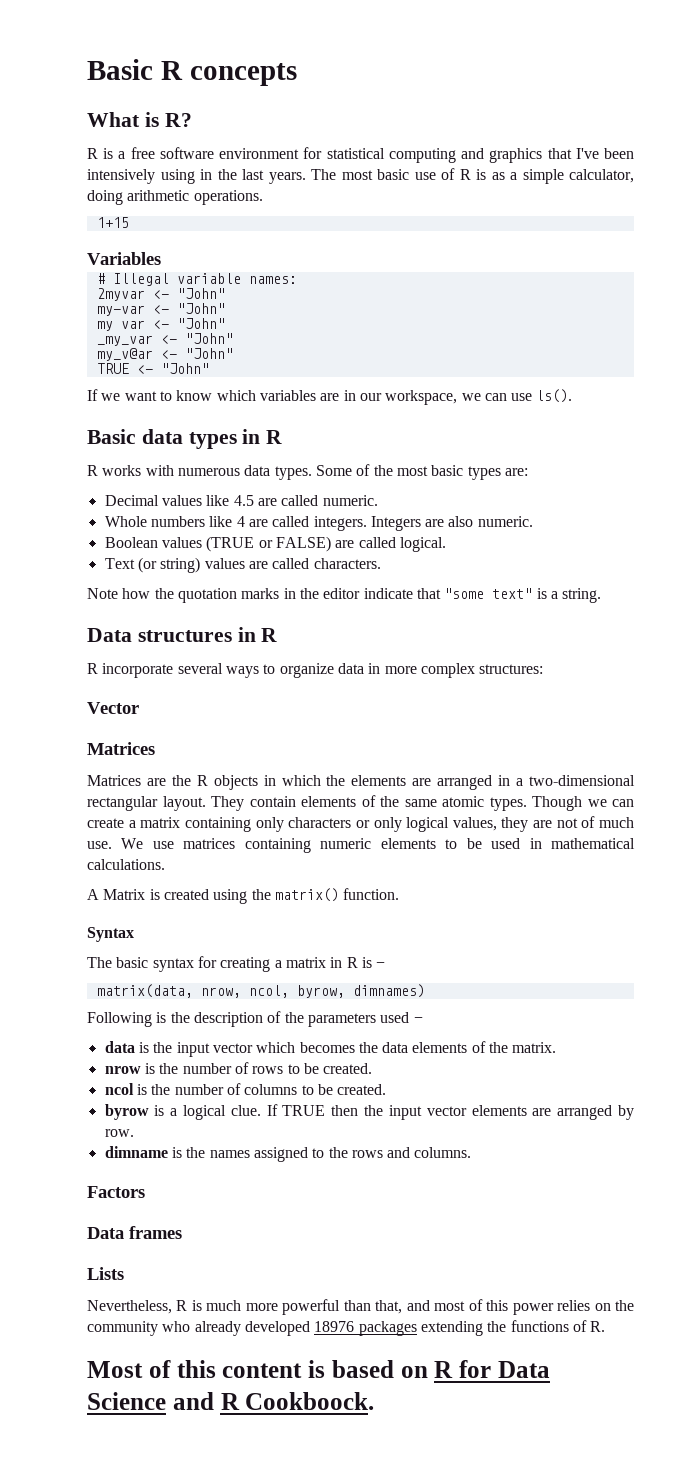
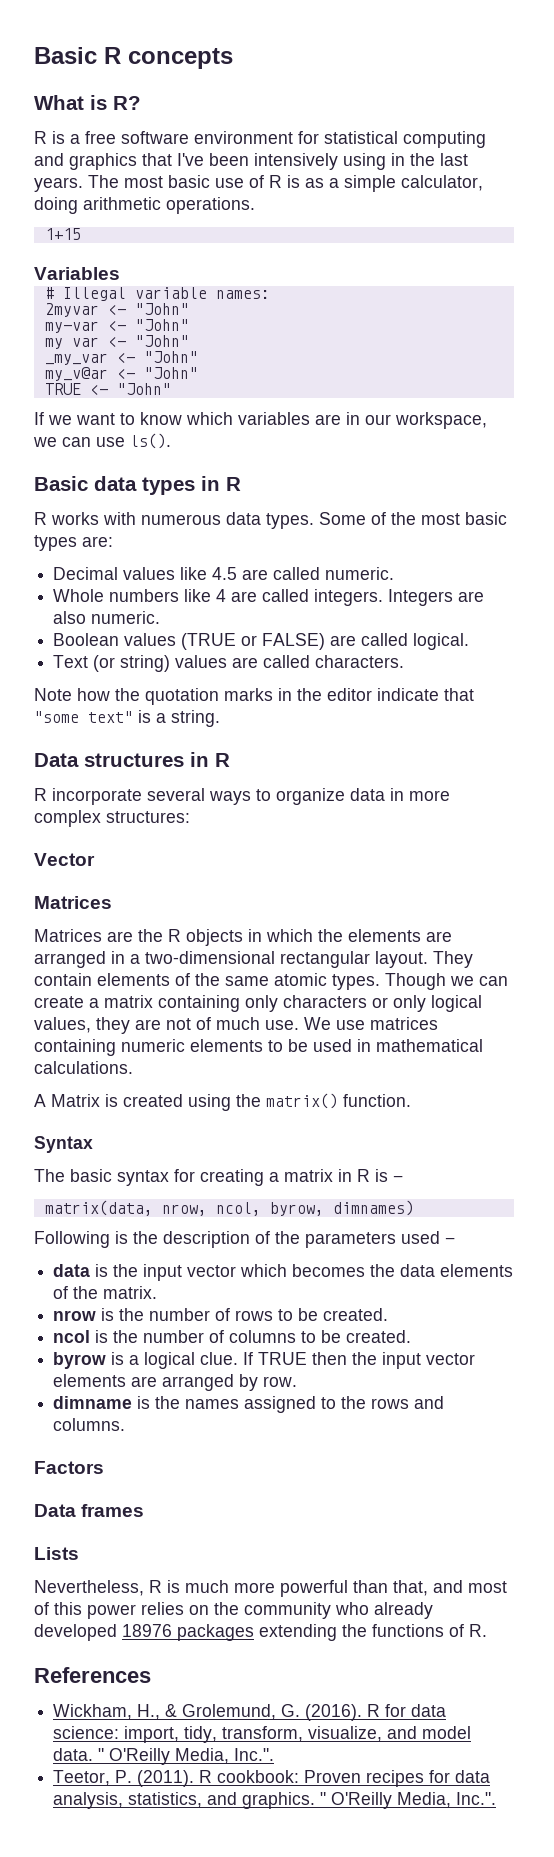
[87,1360,550,1378] [87,1392,375,1410] Most of this content is based on R for Data Science and R Cookboock. -> [34,1667,151,1683] [53,1704,447,1721] [53,1726,472,1743] [53,1748,275,1765] [53,1770,491,1787] [53,1792,497,1809] References // Wickham, H., & Grolemund, G. (2016). R for data science: import, tidy, transform, visualize, and model data. " O'Reilly Media, Inc.". // Teetor, P. (2011). R cookbook: Proven recipes for data analysis, statistics, and graphics. " O'Reilly Media, Inc.".

